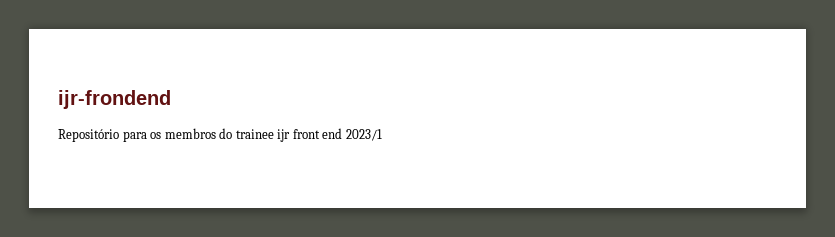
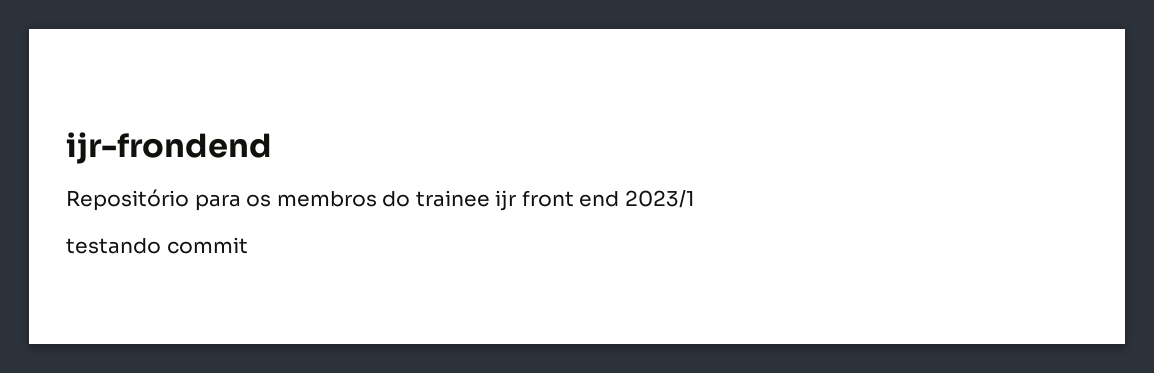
(382, 135) none -> [66,237,248,254] // testando commit

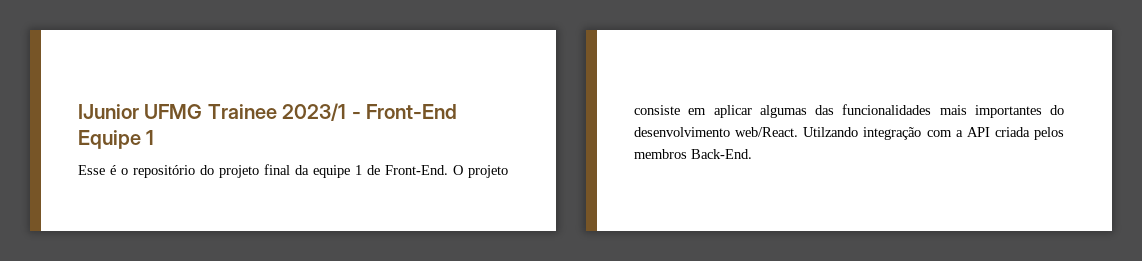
[66,132,272,164] [66,189,695,211] [66,237,248,254] ijr-frondend // Repositório para os membros do trainee ijr front end 2023/1 // testando commit -> [78,103,457,121] [78,130,155,149] [78,164,508,178] [634,104,1064,118] [634,127,1064,140] [634,149,752,159] IJunior UFMG Trainee 2023/1 - Front-End Equipe 1 // Esse é o repositório do projeto final da equipe 1 de Front-End. O projeto consiste em aplicar algumas das funcionalidades mais importantes do desenvolvimento web/React. Utilzando integração com a API criada pelos membros Back-End.

